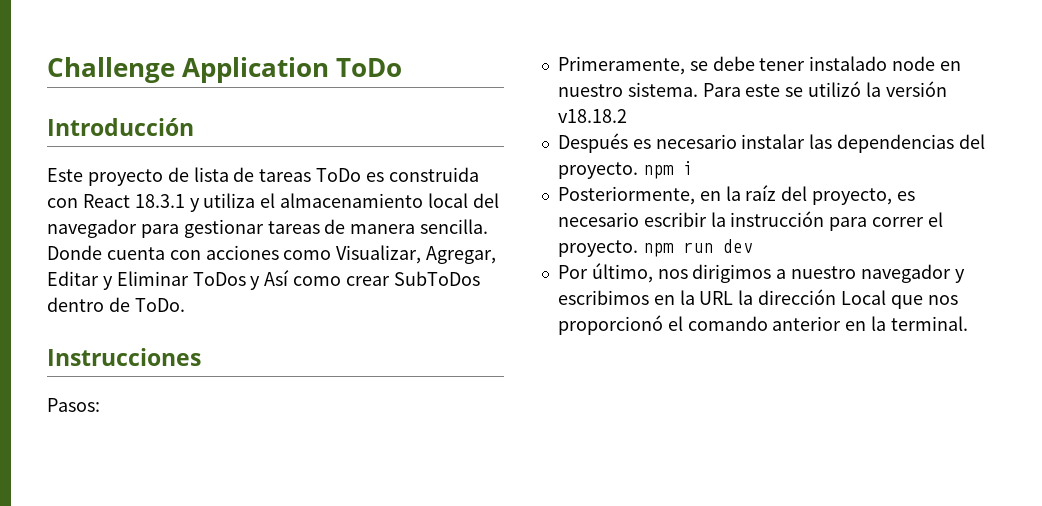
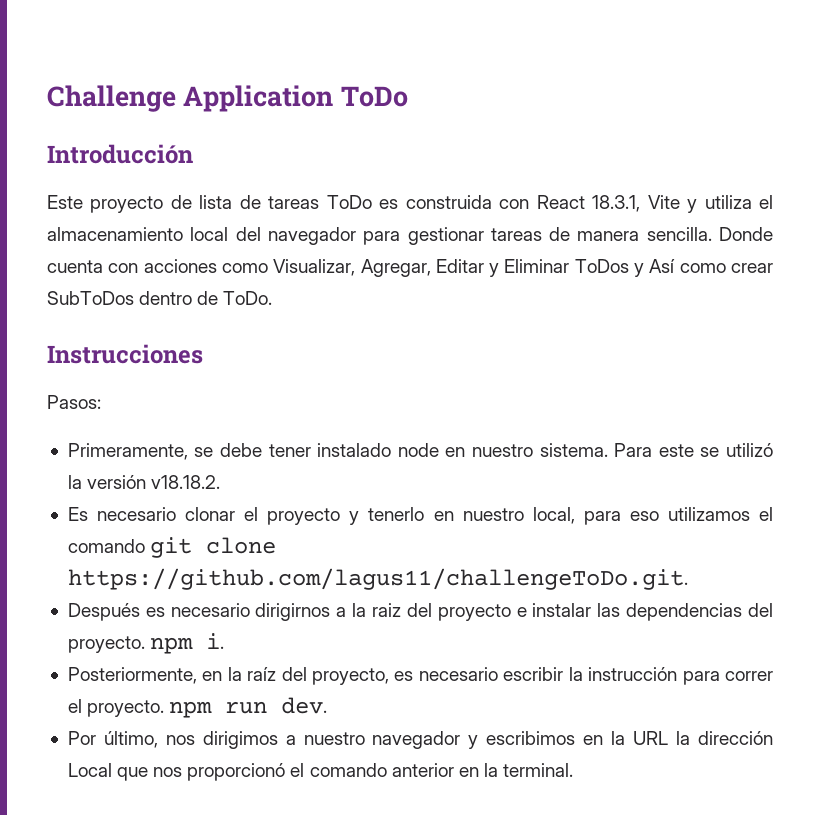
[134,194,185,208] 18.3.1 -> [592,195,680,212] 18.3.1, Vite
[557,109,627,123] [557,133,737,153] v18.18.2 // Después es necesario -> [151,475,221,489] [67,507,774,525] [67,537,277,558] [67,568,688,590] [67,603,527,621] v18.18.2. // Es necesario clonar el proyecto y tenerlo en nuestro local, para eso utilizamos el comando git clone https://github.com/lagus11/challengeToDo.git. // Después es necesario dirigirnos a la raiz del proyecto e
[682,161,693,175] i -> [206,633,225,649] i.
[722,239,753,253] dev -> [281,697,328,714] dev.

